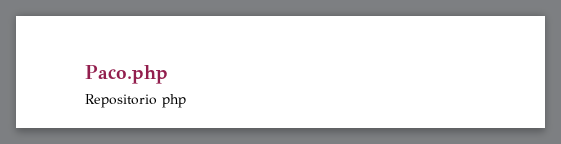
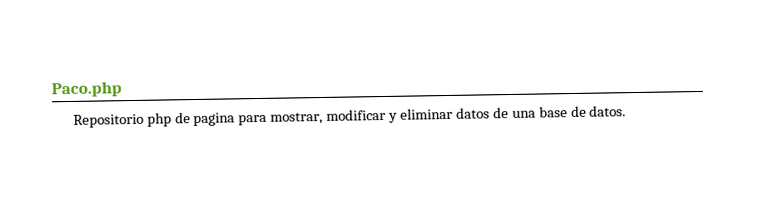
(186, 101) none -> [174,105,627,127] de pagina para mostrar, modificar y eliminar datos de una base de datos.

